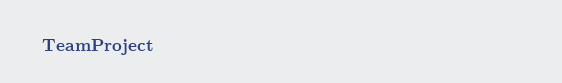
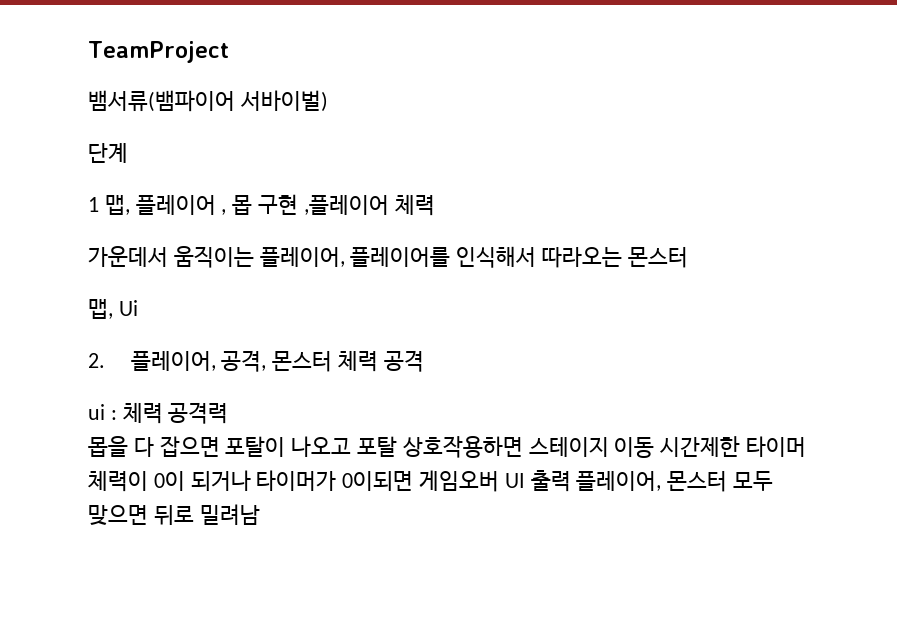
(154, 47) none -> [88,90,328,112] [88,143,128,163] [88,194,435,216] [88,246,688,268] [88,299,138,319] [88,350,424,372] [88,402,229,424] [88,436,807,458] [88,470,774,492] [88,504,260,525] // 뱀서류(뱀파이어 서바이벌) // 단계 // 1 맵, 플레이어 , 몹 구현 ,플레이어 체력 // 가운데서 움직이는 플레이어, 플레이어를 인식해서 따라오는 몬스터 // 맵, Ui // 2. 플레이어, 공격, 몬스터 체력 공격 // ui : 체력 공격력 // 몹을 다 잡으면 포탈이 나오고 포탈 상호작용하면 스테이지 이동 시간제한 타이머 체력이 0이 되거나 타이머가 0이되면 게임오버 UI 출력 플레이어, 몬스터 모두 맞으면 뒤로 밀려남

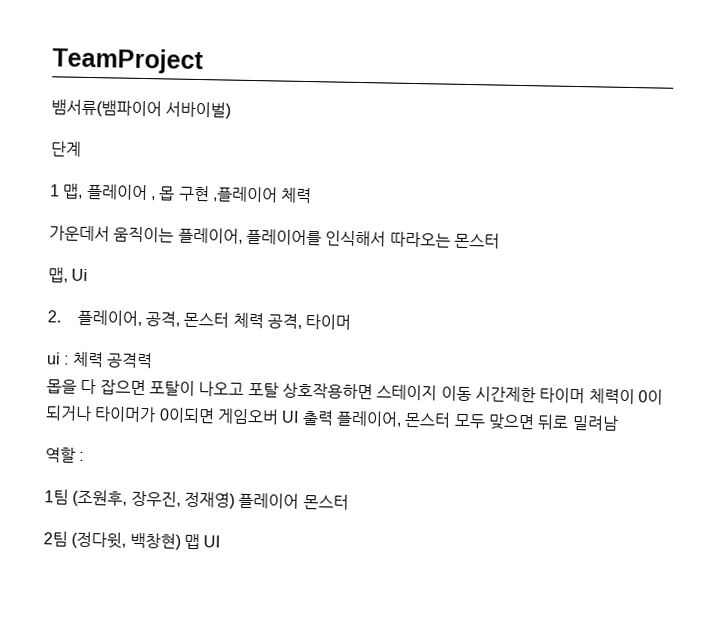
[383,350,424,372] 공격 -> [267,313,352,330] 공격, 타이머
(260, 514) none -> [45,447,85,463] [44,489,349,510] [43,531,221,550] // 역할 : // 1팀 (조원후, 장우진, 정재영) 플레이어 몬스터 // 2팀 (정다윗, 백창현) 맵 UI

